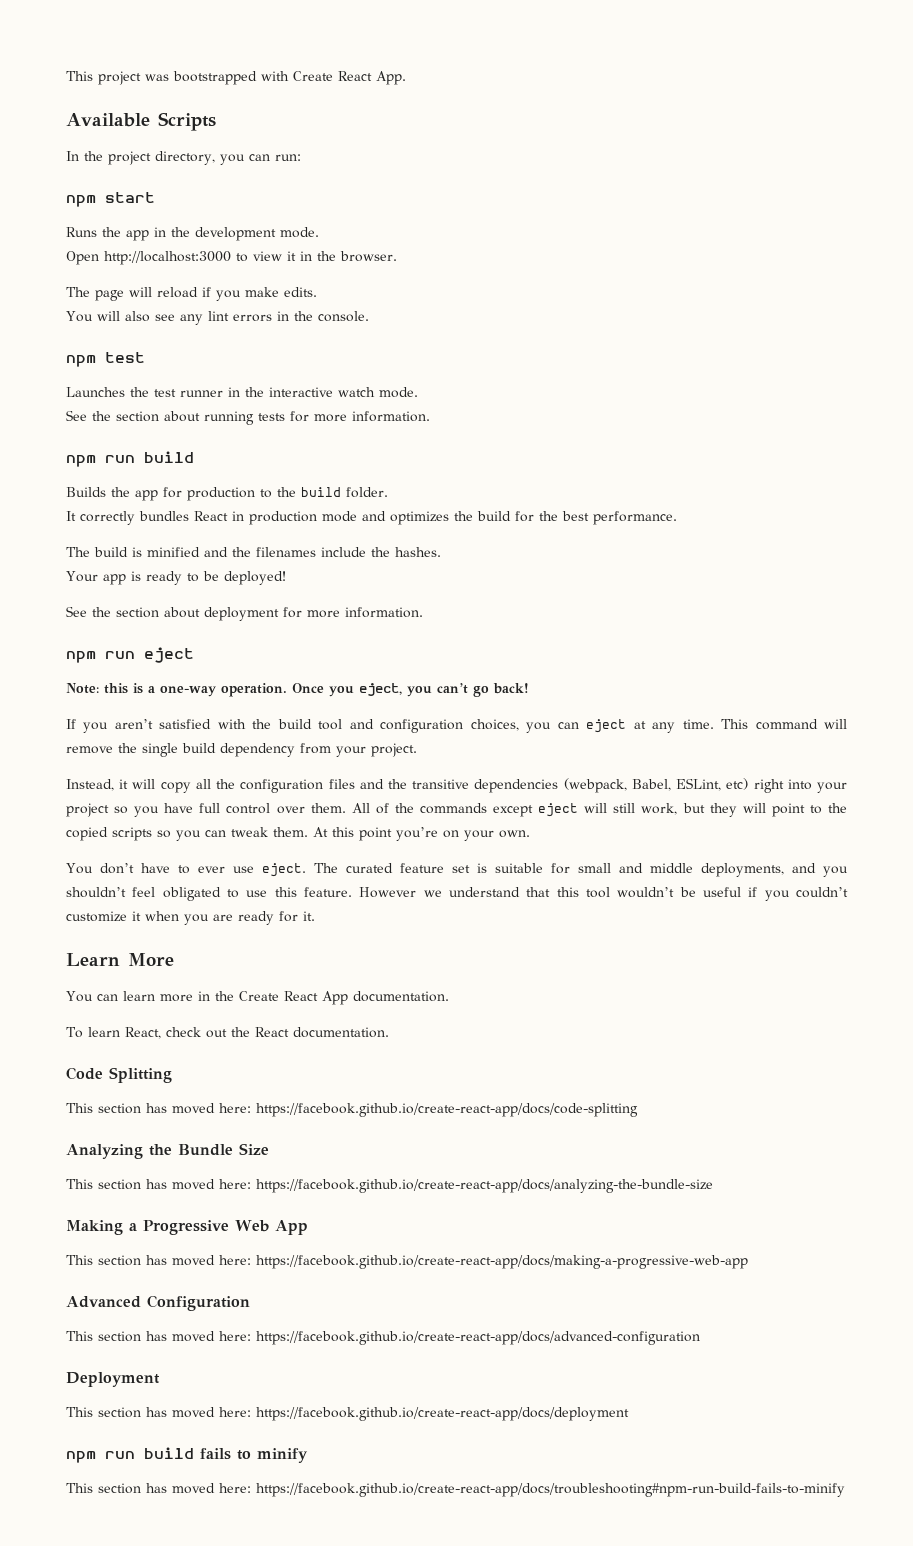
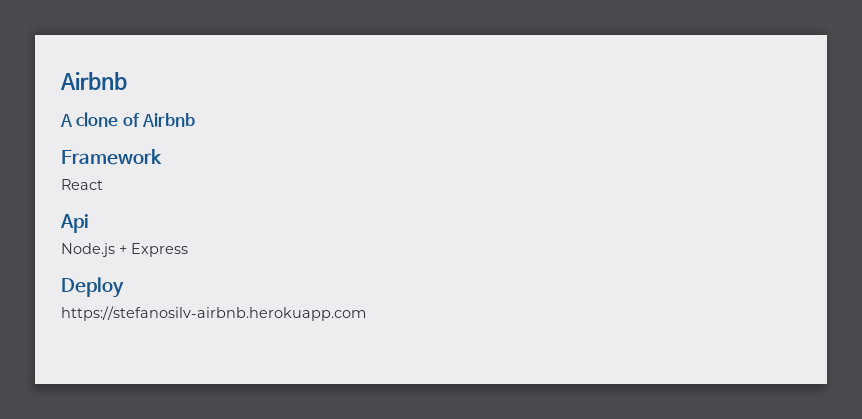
[66,71,406,85] [66,112,216,131] [66,151,301,165] [66,192,155,207] [66,227,319,241] [66,251,397,265] [66,287,317,301] [66,311,369,325] [66,352,145,367] [66,387,418,398] [66,410,430,425] [66,451,194,467] [66,487,388,501] [66,511,677,525] [66,547,441,557] [66,571,286,585] [66,606,423,621] [66,647,194,663] [66,683,529,697] [66,719,848,733] [66,743,417,757] [66,778,847,793] [66,803,848,817] [66,827,530,841] [66,863,848,877] [66,887,849,901] [66,911,315,925] [66,953,174,966] [66,991,449,1005] [66,1027,389,1039] [66,1067,172,1083] [66,1103,638,1117] [66,1143,269,1159] [66,1179,713,1193] [66,1220,308,1235] [66,1255,748,1269] [66,1295,250,1311] [66,1331,700,1345] [66,1372,160,1387] [66,1407,629,1421] [66,1447,308,1463] [66,1483,845,1497] This project was bootstrapped with Create React App. // Available Scripts // In the project directory, you can run: // npm start // Runs the app in the development mode. // Open http://localhost:3000 to view it in the browser. // The page will reload if you make edits. // You will also see any lint errors in the console. // npm test // Launches the test runner in the interactive watch mode. // See the section about running tests for more information. // npm run build // Builds the app for production to the build folder. // It correctly bundles React in production mode and optimizes the build for the best performance. // The build is minified and the filenames include the hashes. // Your app is ready to be deployed! // See the section about deployment for more information. // npm run eject // Note: this is a one-way operation. Once you eject, you can’t go back! // If you aren’t satisfied with the build tool and configuration choices, you can eject at any time. This command will remove the single build dependency from your project. // Instead, it will copy all the configuration files and the transitive dependencies (webpack, Babel, ESLint, etc) right into your project so you have full control over them. All of the commands except eject will still work, but they will point to the copied scripts so you can tweak them. At this point you’re on your own. // You don’t have to ever use eject. The curated feature set is suitable for small and middle deployments, and you shouldn’t feel obligated to use this feature. However we understand that this tool wouldn’t be useful if you couldn’t customize it when you are ready for it. // Learn More // You can learn more in the Create React App documentation. // To learn React, check out the React documentation. // Code Splitting // This section has moved here: https://facebook.github.io/create-react-app/docs/code-splitting // Analyzing the Bundle Size // This section has moved here: https://facebook.github.io/create-react-app/docs/analyzing-the-bundle-size // Making a Progressive Web App // This section has moved here: https://facebook.github.io/create-react-app/docs/making-a-progressive-web-app // Advanced Configuration // This section has moved here: https://facebook.github.io/create-react-app/docs/advanced-configuration // Deployment // This section has moved here: https://facebook.github.io/create-react-app/docs/deployment // npm run build fails to minify // This section has moved here: https://facebook.github.io/create-react-app/docs/troubleshooting#npm-run-build-fails-to-minify -> [60,72,127,90] [60,112,196,127] [61,149,162,165] [61,179,103,190] [60,214,89,233] [61,243,188,257] [61,277,124,298] [61,306,366,321] Airbnb // A clone of Airbnb // Framework // React // Api // Node.js + Express // Deploy // https://stefanosilv-airbnb.herokuapp.com

